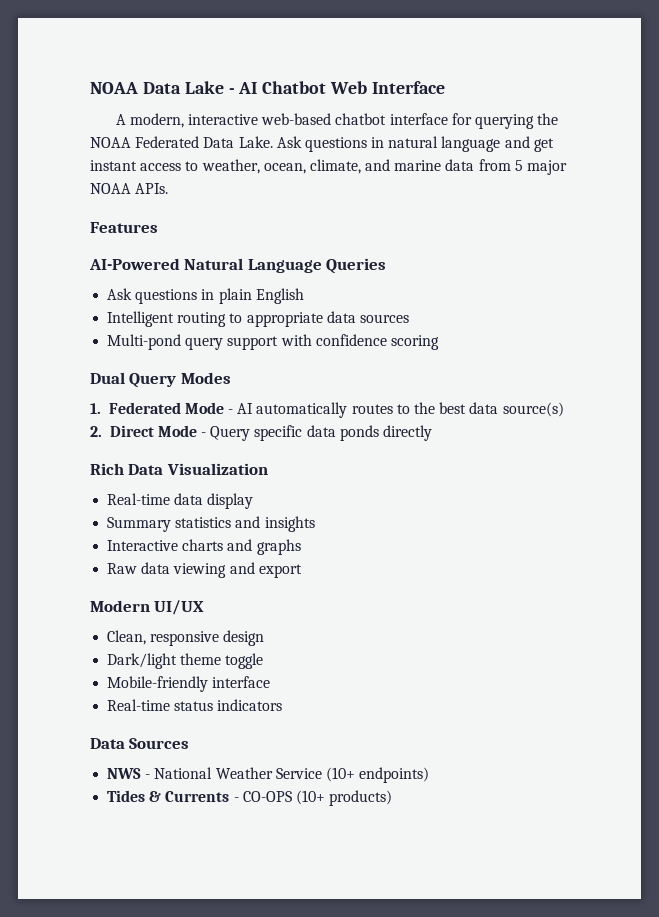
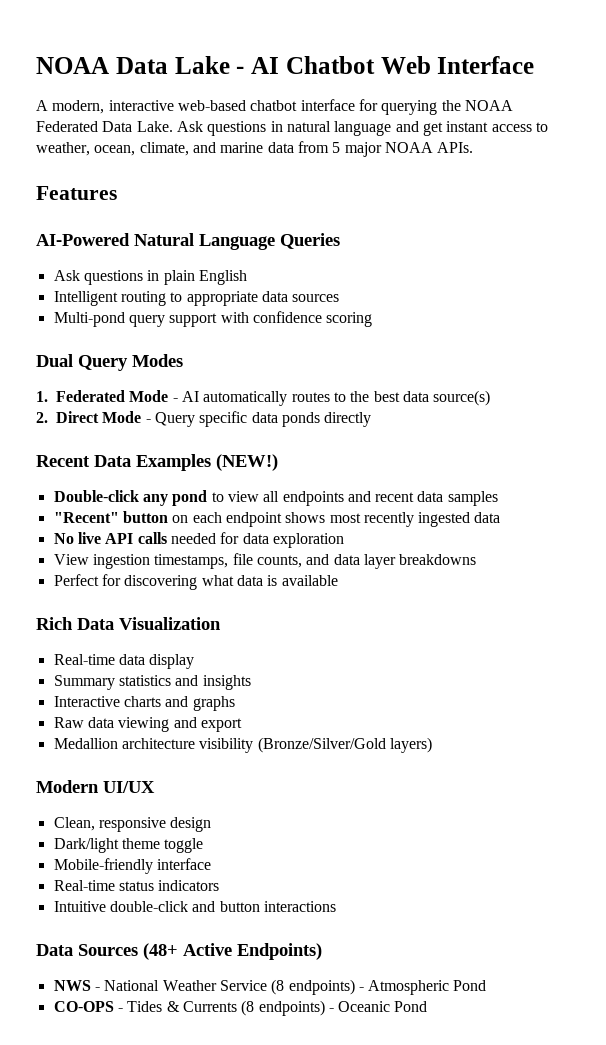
(433, 433) none -> [36,454,278,471] [53,490,498,506] [53,511,501,527] [53,532,344,548] [53,553,477,569] [53,574,338,590] // Recent Data Examples (NEW!) // Double-click any pond to view all endpoints and recent data samples // "Recent" button on each endpoint shows most recently ingested data // No live API calls needed for data exploration // View ingestion timestamps, file counts, and data layer breakdowns // Perfect for discovering what data is available
(302, 571) none -> [53,737,432,753] // Medallion architecture visibility (Bronze/Silver/Gold layers)
(283, 705) none -> [53,901,336,912] // Intuitive double-click and button interactions
(190, 743) none -> [143,943,322,960] (48+ Active Endpoints)
[325,767,430,783] [107,790,393,806] (10+ endpoints) // Tides & Currents - CO-OPS (10+ products) -> [271,979,487,995] [53,1000,428,1016] (8 endpoints) - Atmospheric Pond // CO-OPS - Tides & Currents (8 endpoints) - Oceanic Pond

